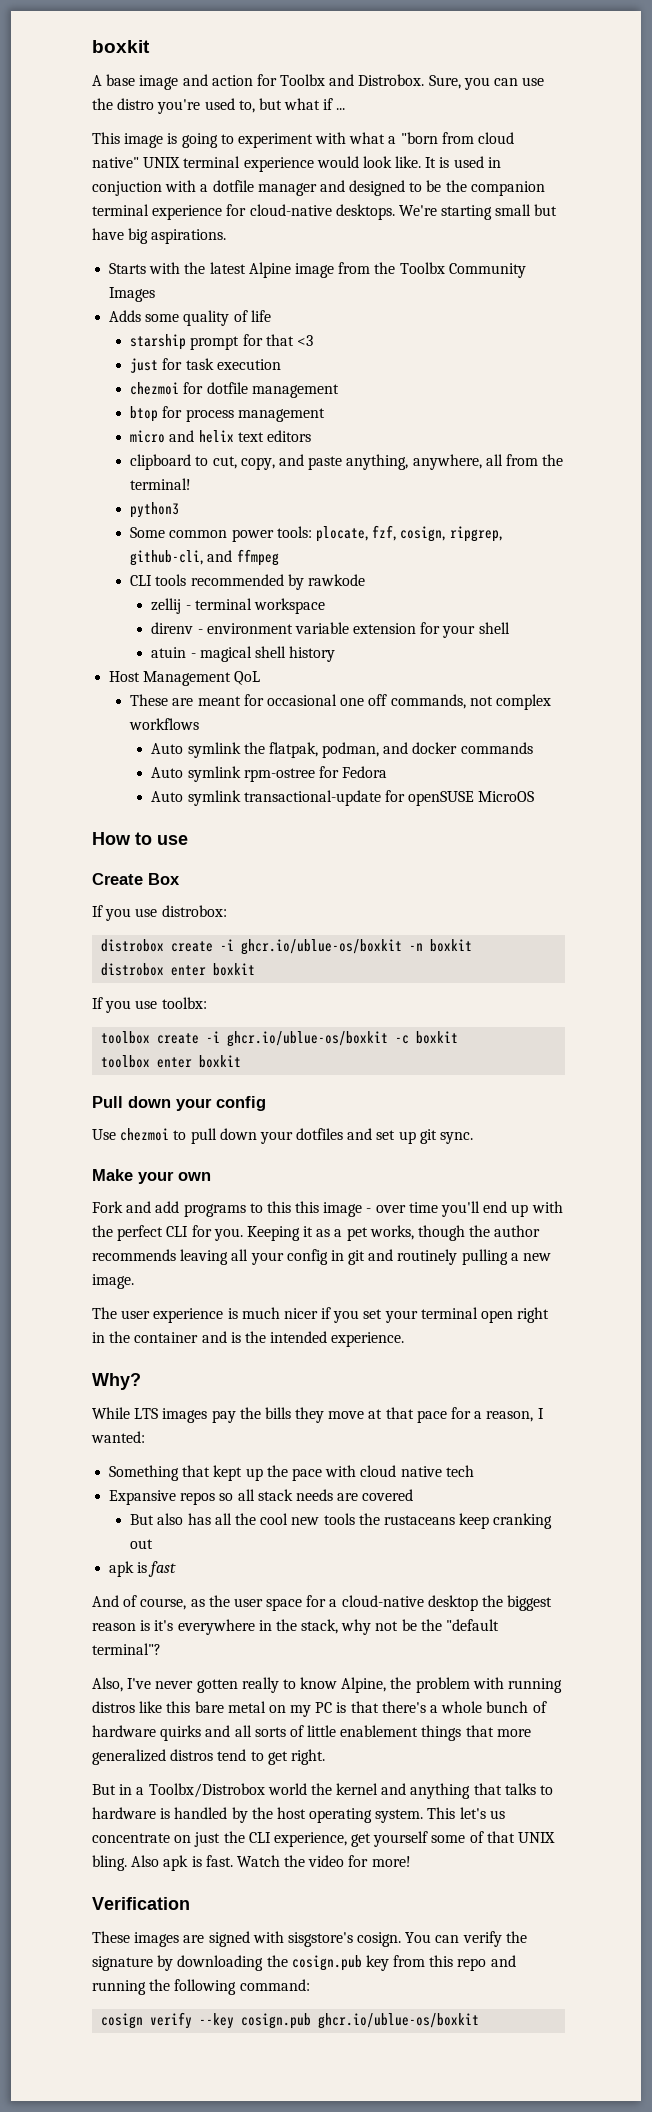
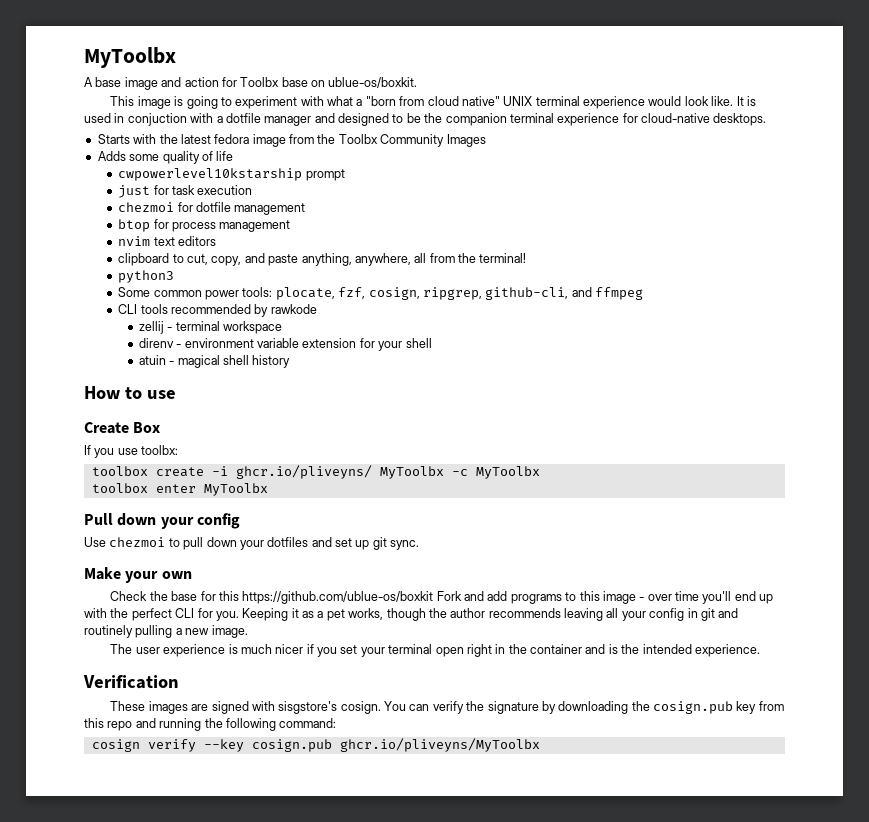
[92,40,150,53] boxkit -> [84,47,176,68] MyToolbx
[329,74,545,90] [92,98,346,114] and Distrobox. Sure, you can use the distro you're used to, but what if ... -> [281,77,418,88] base on ublue-os/boxkit.
[398,204,558,220] [92,228,227,244] We're starting small but have big aspirations. -> (767, 119) none
[248,262,291,278] Alpine -> [214,134,250,144] fedora
[130,334,187,350] starship -> [118,168,303,181] cwpowerlevel10kstarship
[242,334,313,346] for that <3 -> (345, 175) none
[130,430,234,443] micro and helix -> [118,236,151,246] nvim
[109,671,261,686] [130,694,551,710] [129,718,200,730] [151,742,533,758] [151,766,388,782] [151,790,535,806] // Host Management QoL // These are meant for occasional one off commands, not complex workflows // Auto symlink the flatpak, podman, and docker commands // Auto symlink rpm-ostree for Fedora // Auto symlink transactional-update for openSUSE MicroOS -> (291, 361) none
[92,905,227,921] [101,939,473,955] [101,963,256,976] // If you use distrobox: // distrobox create -i ghcr.io/ublue-os/boxkit -n boxkit // distrobox enter boxkit -> (161, 427) none
[227,1031,459,1047] ghcr.io/ublue-os/boxkit -c boxkit -> [235,465,540,479] ghcr.io/pliveyns/ MyToolbx -c MyToolbx
[199,1055,242,1068] boxkit -> [203,483,268,496] MyToolbx
(211, 1176) none -> [110,591,434,604] Check the base for this https://github.com/ublue-os/boxkit
[295,1201,320,1213] this -> (600, 596) none
[92,1373,141,1390] [92,1407,544,1423] [91,1431,145,1443] [109,1465,474,1481] [109,1489,414,1505] [130,1513,553,1529] [130,1539,154,1549] [109,1561,177,1577] [92,1595,553,1611] [92,1619,500,1635] [92,1643,161,1655] [92,1677,563,1693] [92,1701,547,1717] [92,1725,531,1741] [92,1749,325,1765] [92,1783,554,1799] [92,1807,505,1823] [92,1831,556,1847] [92,1855,411,1871] // Why? // While LTS images pay the bills they move at that pace for a reason, I wanted: // Something that kept up the pace with cloud native tech // Expansive repos so all stack needs are covered // But also has all the cool new tools the rustaceans keep cranking out // apk is fast // And of course, as the user space for a cloud-native desktop the biggest reason is it's everywhere in the stack, why not be the "default terminal"? // Also, I've never gotten really to know Alpine, the problem with running distros like this bare metal on my PC is that there's a whole bunch of hardware quirks and all sorts of little enablement things that more generalized distros tend to get right. // But in a Toolbx/Distrobox world the kernel and anything that talks to hardware is handled by the host operating system. This let's us concentrate on just the CLI experience, get yourself some of that UNIX bling. Also apk is fast. Watch the video for more! -> (760, 650) none
[318,2013,480,2029] ghcr.io/ublue-os/boxkit -> [339,738,540,752] ghcr.io/pliveyns/MyToolbx

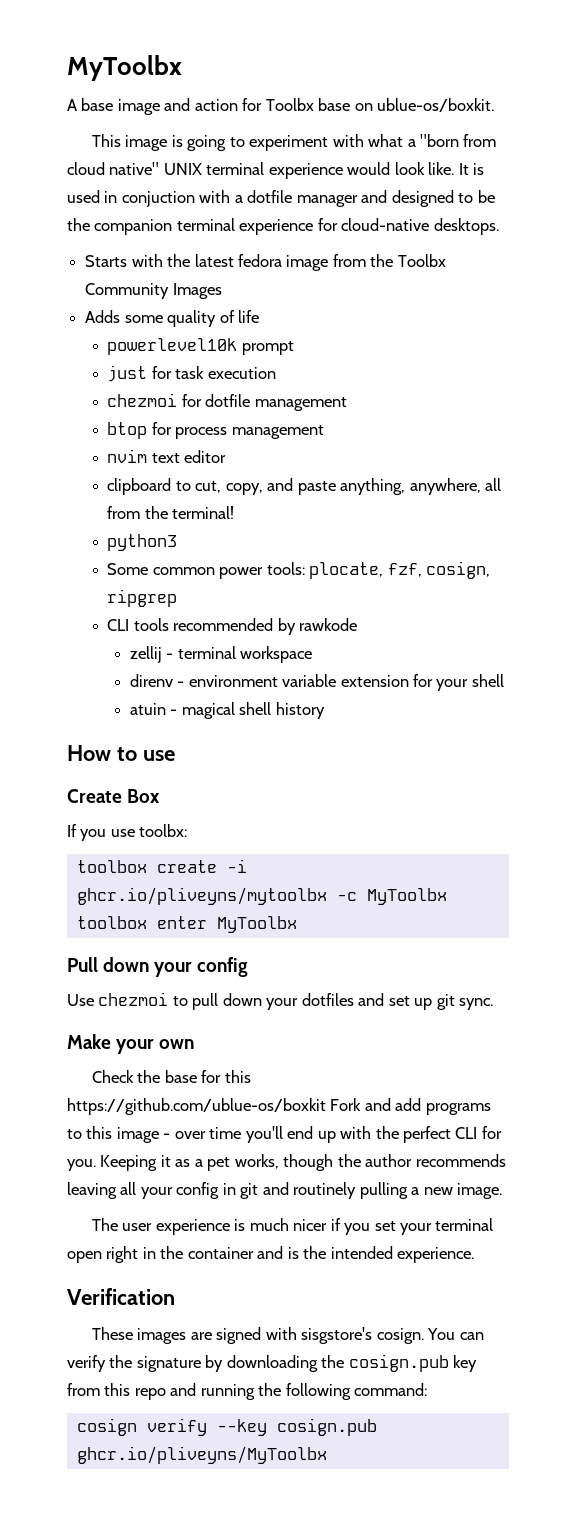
[118,168,303,181] cwpowerlevel10kstarship -> [107,338,238,355] powerlevel10k
[178,236,217,246] editors -> [184,450,227,463] editor
[422,287,644,300] ripgrep, github-cli, and ffmpeg -> [107,589,178,607] ripgrep
[235,465,444,479] ghcr.io/pliveyns/ MyToolbx -> [76,887,327,905] ghcr.io/pliveyns/mytoolbx

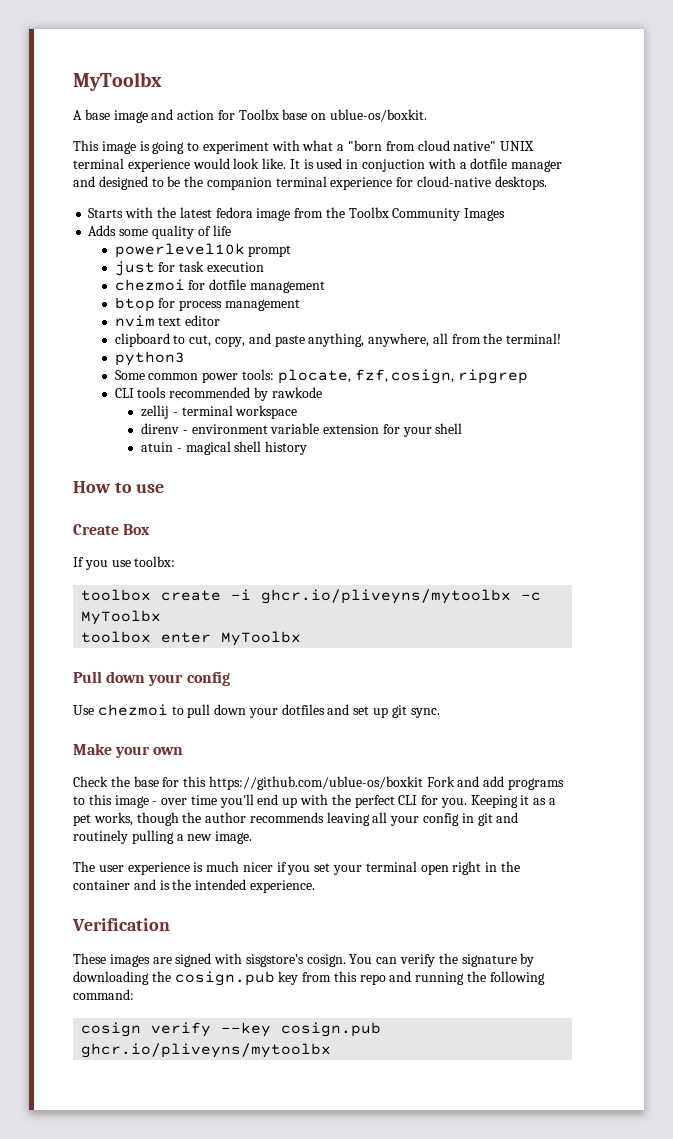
[76,1446,327,1464] ghcr.io/pliveyns/MyToolbx -> [81,1043,332,1058] ghcr.io/pliveyns/mytoolbx

